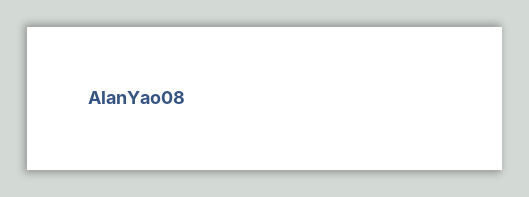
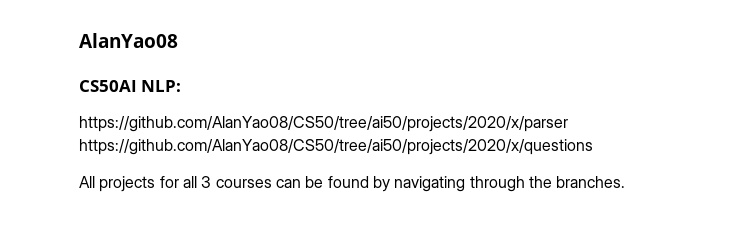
(185, 97) none -> [79,80,182,92] [79,116,568,132] [79,139,593,155] [79,176,626,192] // CS50AI NLP: // https://github.com/AlanYao08/CS50/tree/ai50/projects/2020/x/parser https://github.com/AlanYao08/CS50/tree/ai50/projects/2020/x/questions // All projects for all 3 courses can be found by navigating through the branches.

